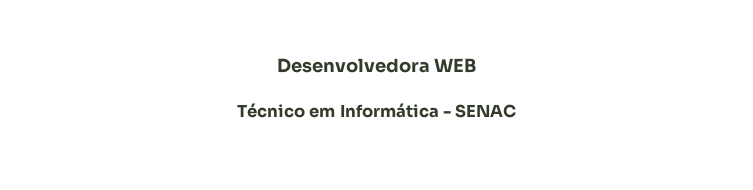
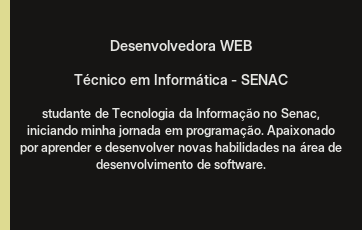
(517, 111) none -> [42,108,320,121] [26,125,336,138] [20,142,342,155] [96,159,266,170] // studante de Tecnologia da Informação no Senac, iniciando minha jornada em programação. Apaixonado por aprender e desenvolver novas habilidades na área de desenvolvimento de software.

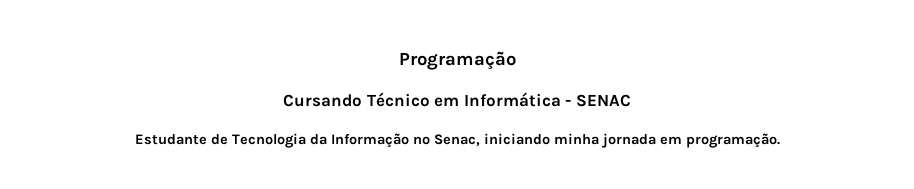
[110,40,252,51] Desenvolvedora WEB // -> [398,51,516,70] [283,94,363,107] Programação // Cursando
[42,108,92,119] studante -> [134,134,207,145] Estudante
[267,125,336,138] [20,142,342,155] [96,159,266,170] Apaixonado por aprender e desenvolver novas habilidades na área de desenvolvimento de software. -> (780, 140) none

